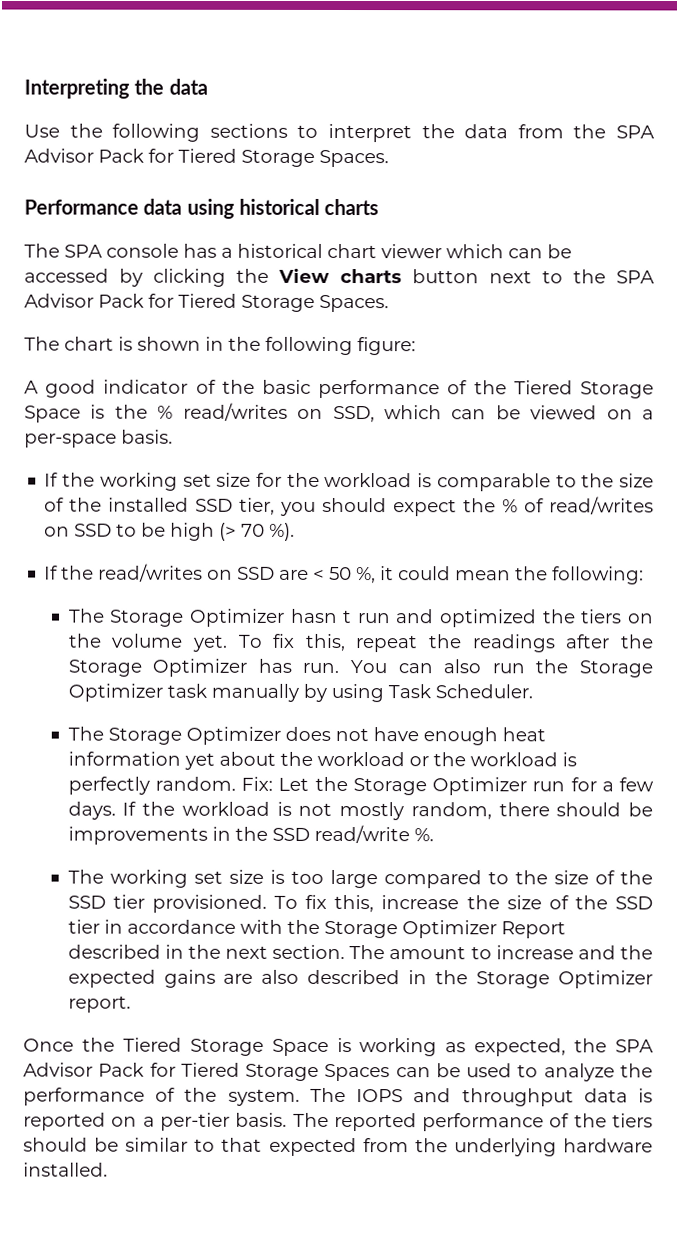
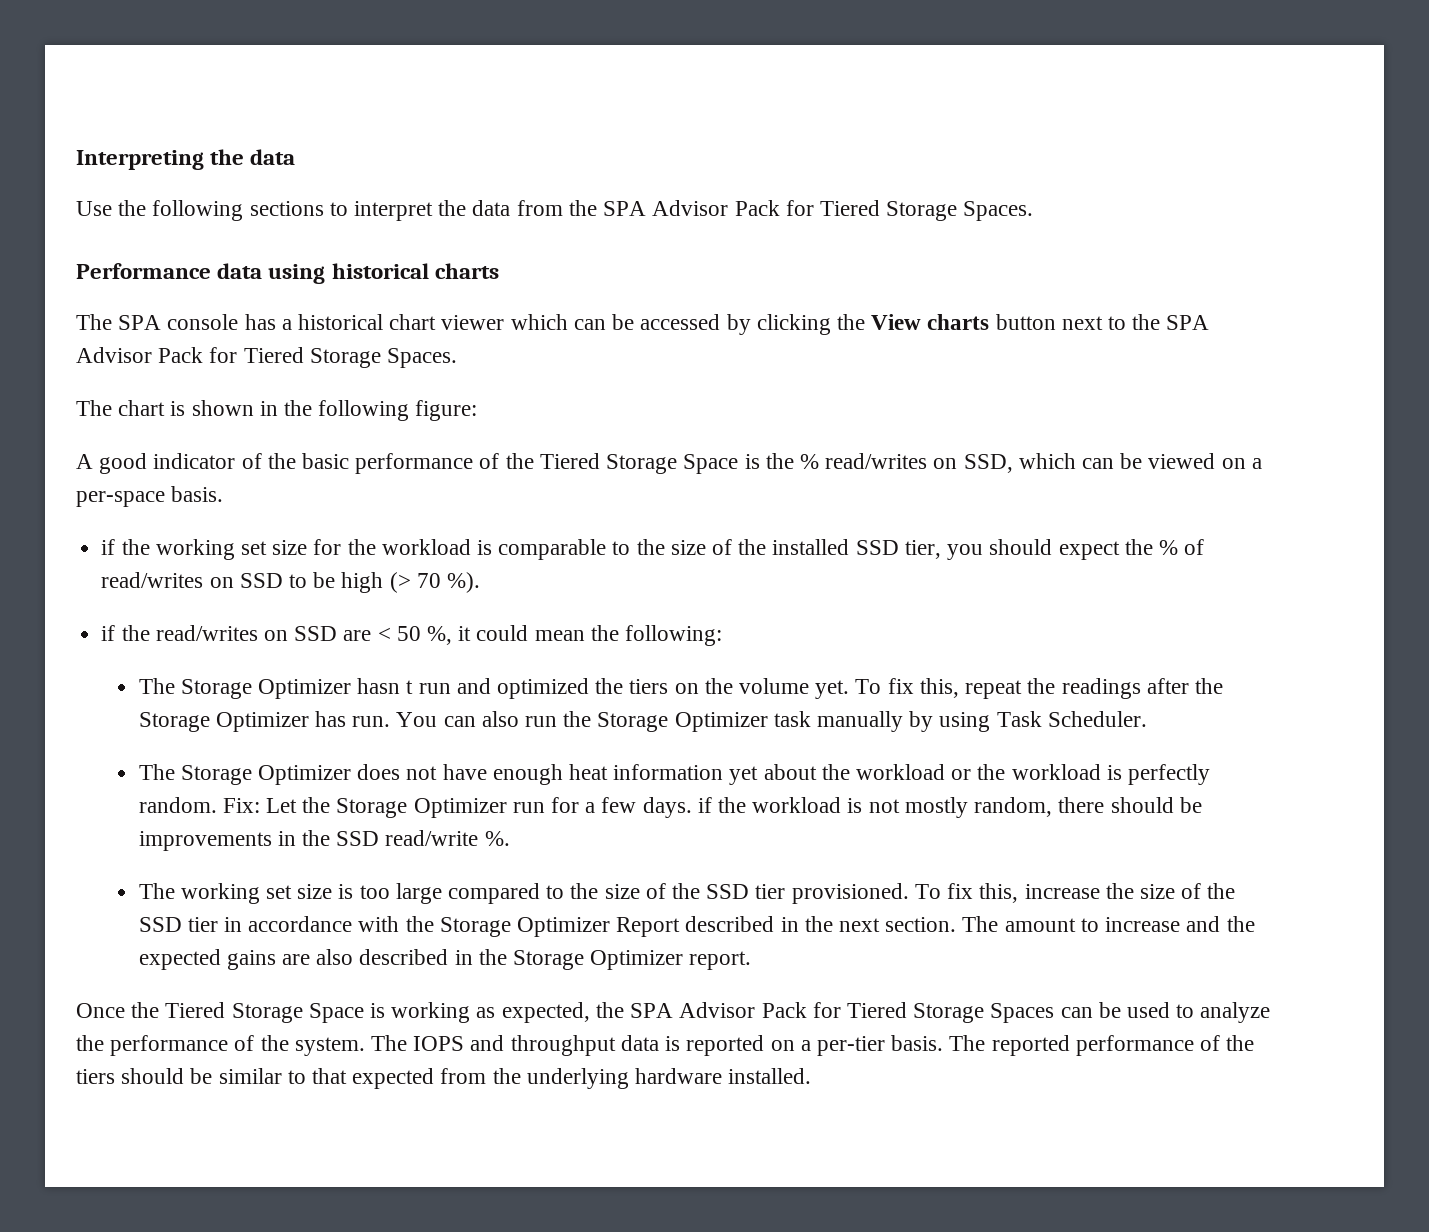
[44,472,59,487] If -> [101,539,116,555] if
[44,565,59,580] If -> [101,625,116,641] if
[122,801,137,816] If -> [697,797,712,813] if

